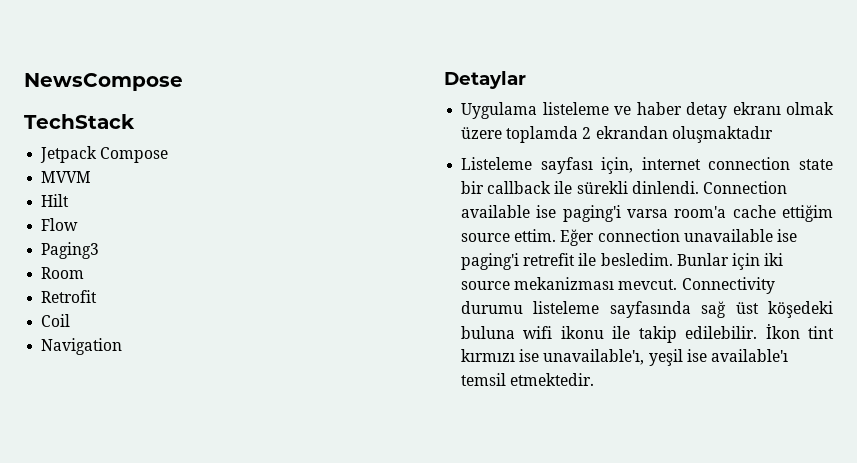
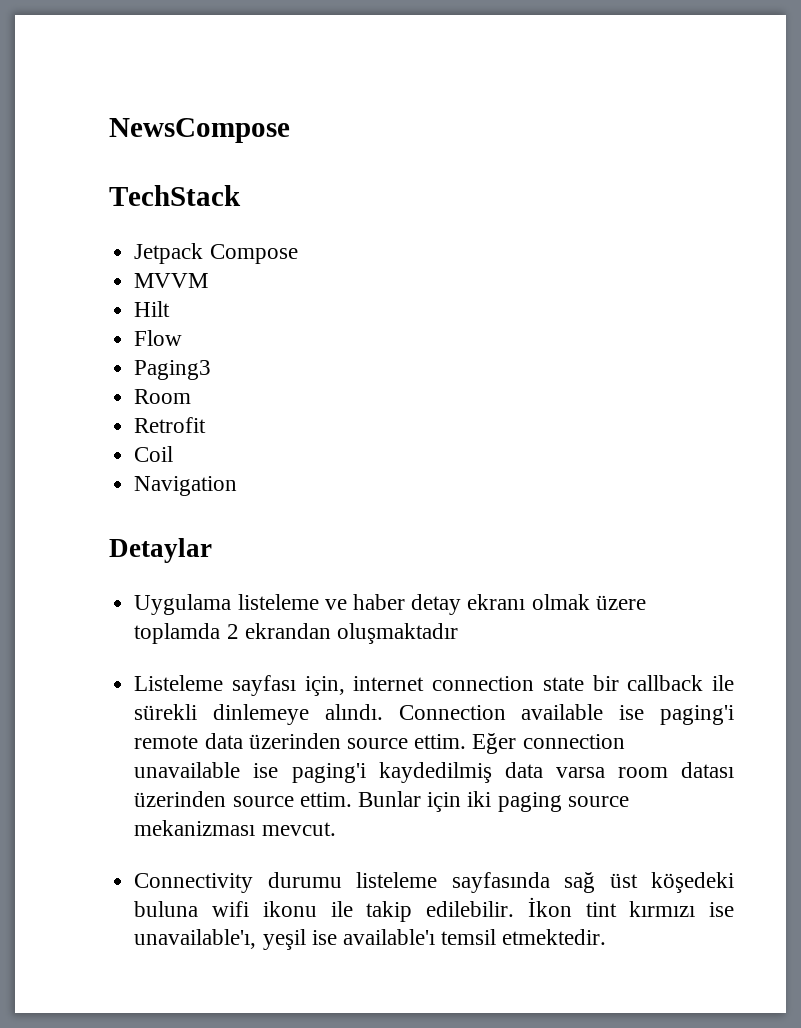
[631,181,699,194] dinlendi. -> [213,704,383,725] dinlemeye alındı.
[627,205,833,222] varsa room'a cache ettiğim -> [134,733,341,749] remote data üzerinden
[523,253,673,266] retrefit ile besledim. -> [378,762,735,783] [134,791,352,807] kaydedilmiş data varsa room datası üzerinden source ettim.
(784, 259) none -> [497,792,562,812] paging
(678, 284) none -> (336, 829) //

